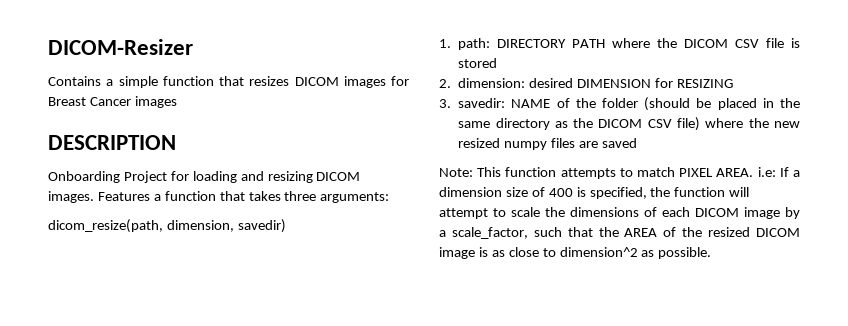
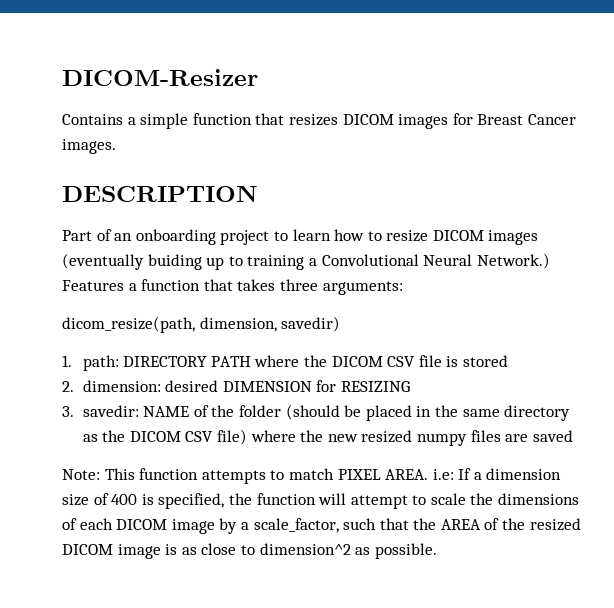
[134,96,177,108] images -> [62,139,116,154] images.
[48,171,361,183] [48,191,94,203] Onboarding Project for loading and resizing DICOM images. -> [62,229,539,245] [62,253,550,270] Part of an onboarding project to learn how to resize DICOM images (eventually buiding up to training a Convolutional Neural Network.)

